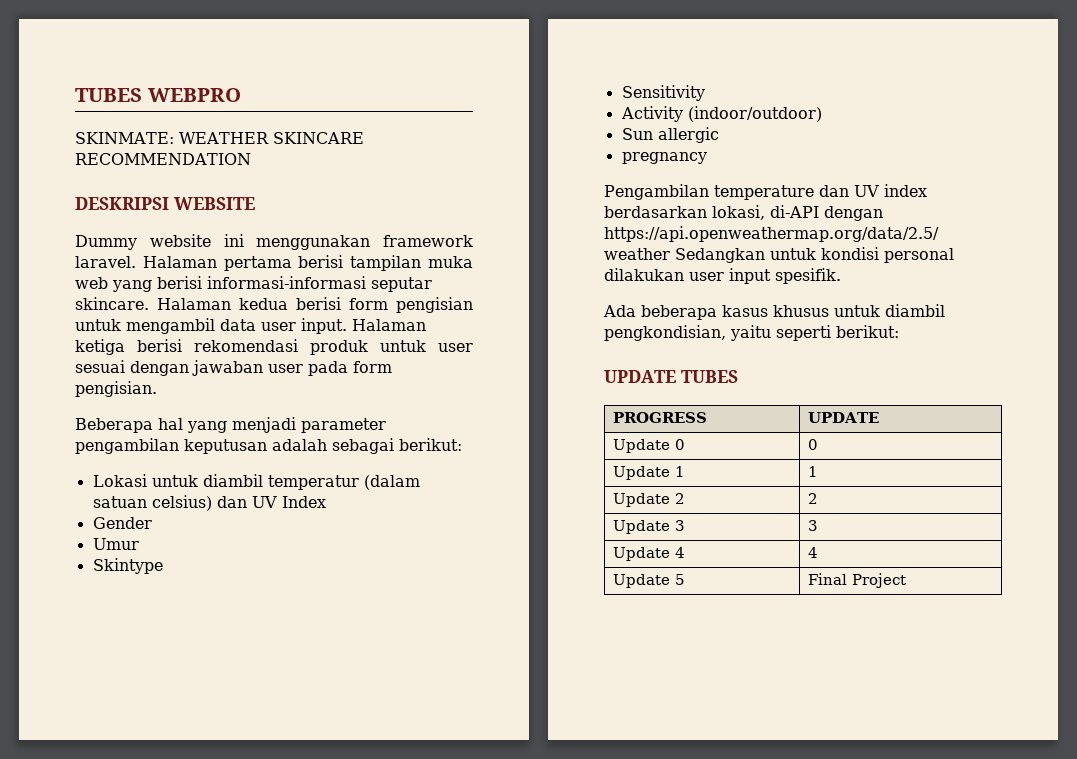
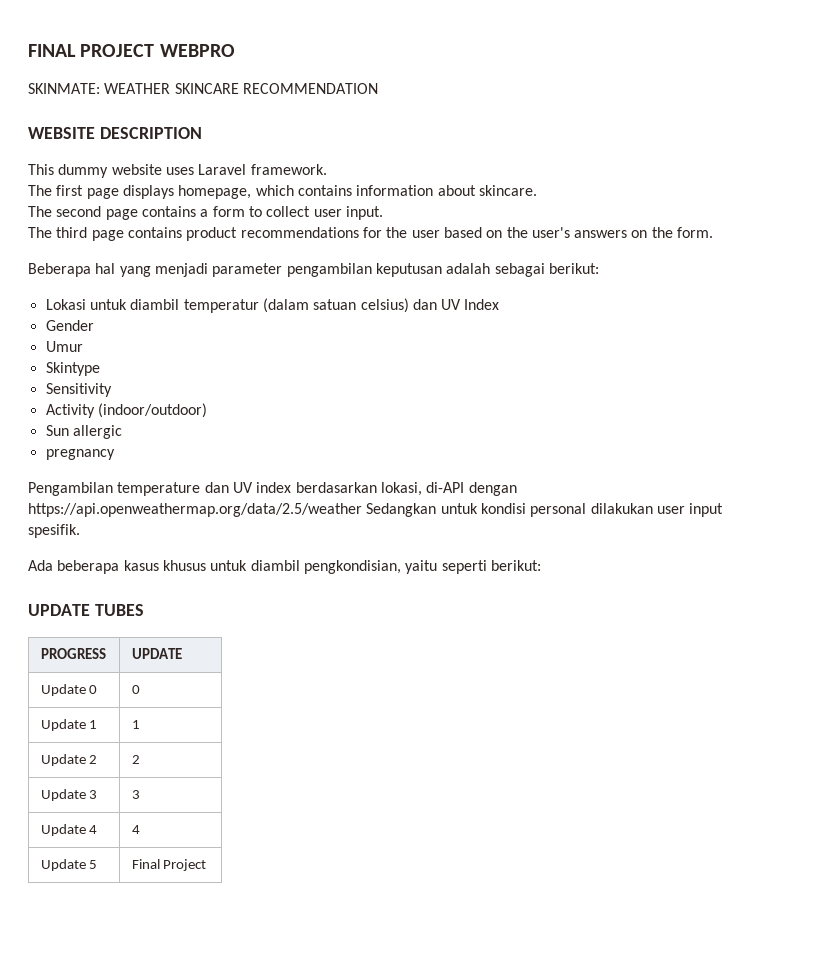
[75,88,142,102] TUBES -> [28,44,155,57] FINAL PROJECT
[75,197,169,210] DESKRIPSI -> (378, 88) none
[75,234,473,250] [75,255,474,271] [75,276,432,292] [75,297,473,313] [75,318,426,334] [75,339,473,355] [75,360,392,376] [75,381,157,397] // Dummy website ini menggunakan framework laravel. Halaman pertama berisi tampilan muka web yang berisi informasi-informasi seputar skincare. Halaman kedua berisi form pengisian untuk mengambil data user input. Halaman ketiga berisi rekomendasi produk untuk user sesuai dengan jawaban user pada form pengisian. -> [99,127,202,139] [28,164,327,178] [28,185,537,199] [28,206,383,220] [28,227,714,241] DESCRIPTION // This dummy website uses Laravel framework. // The first page displays homepage, which contains information about skincare. // The second page contains a form to collect user input. // The third page contains product recommendations for the user based on the user's answers on the form.

